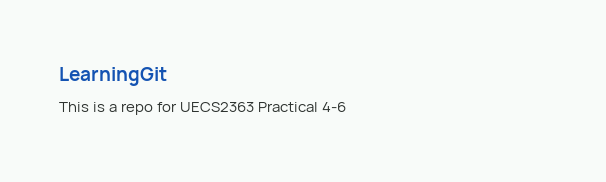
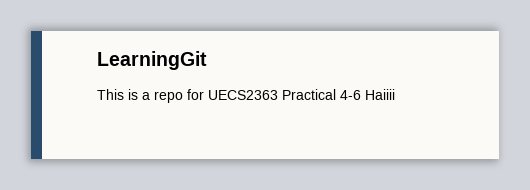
(347, 107) none -> [365,89,395,100] Haiiii

